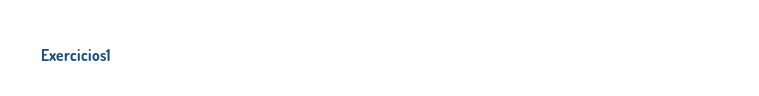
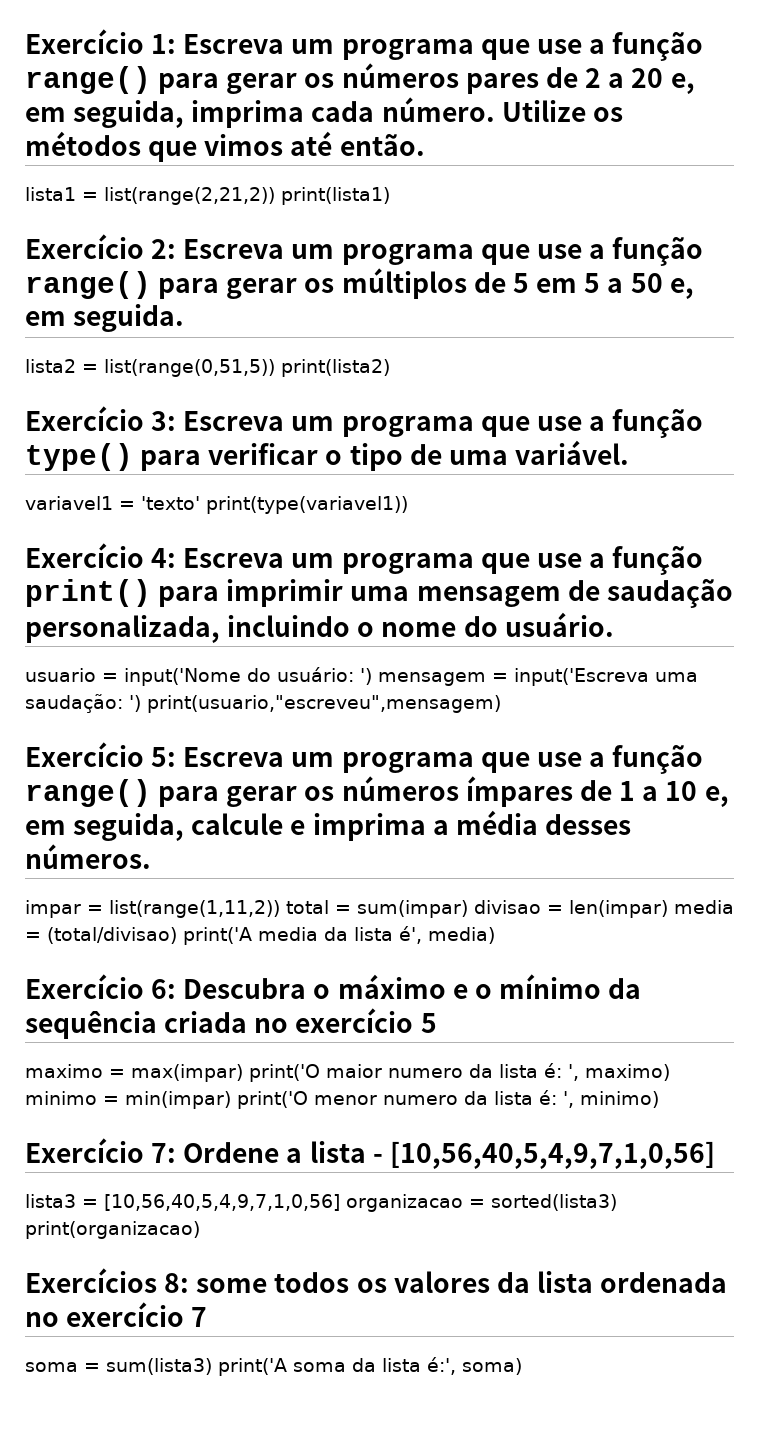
[41,49,110,61] Exercicios1 -> [25,29,704,61] [25,63,695,94] [25,97,623,128] [25,131,425,162] [25,187,390,205] [25,234,704,266] [25,268,694,299] [25,304,185,332] [25,359,390,377] [25,406,704,438] [25,440,630,471] [25,496,408,514] [25,543,704,575] [25,578,733,608] [25,612,614,643] [25,667,698,686] [25,694,501,713] [25,742,704,774] [25,776,729,807] [25,810,632,841] [25,844,151,869] [25,900,734,918] [25,926,495,945] [25,974,642,999] [25,1008,437,1039] [25,1063,670,1082] [25,1090,659,1109] [25,1138,715,1169] [25,1194,617,1212] [25,1221,200,1239] [25,1268,728,1293] [25,1302,208,1327] [25,1357,522,1376] Exercício 1: Escreva um programa que use a função range() para gerar os números pares de 2 a 20 e, em seguida, imprima cada número. Utilize os métodos que vimos até então. // lista1 = list(range(2,21,2)) print(lista1) // Exercício 2: Escreva um programa que use a função range() para gerar os múltiplos de 5 em 5 a 50 e, em seguida. // lista2 = list(range(0,51,5)) print(lista2) // Exercício 3: Escreva um programa que use a função type() para verificar o tipo de uma variável. // variavel1 = 'texto' print(type(variavel1)) // Exercício 4: Escreva um programa que use a função print() para imprimir uma mensagem de saudação personalizada, incluindo o nome do usuário. // usuario = input('Nome do usuário: ') mensagem = input('Escreva uma saudação: ') print(usuario,"escreveu",mensagem) // Exercício 5: Escreva um programa que use a função range() para gerar os números ímpares de 1 a 10 e, em seguida, calcule e imprima a média desses números. // impar = list(range(1,11,2)) total = sum(impar) divisao = len(impar) media = (total/divisao) print('A media da lista é', media) // Exercício 6: Descubra o máximo e o mínimo da sequência criada no exercício 5 // maximo = max(impar) print('O maior numero da lista é: ', maximo) minimo = min(impar) print('O menor numero da lista é: ', minimo) // Exercício 7: Ordene a lista - [10,56,40,5,4,9,7,1,0,56] // lista3 = [10,56,40,5,4,9,7,1,0,56] organizacao = sorted(lista3) print(organizacao) // Exercícios 8: some todos os valores da lista ordenada no exercício 7 // soma = sum(lista3) print('A soma da lista é:', soma)

